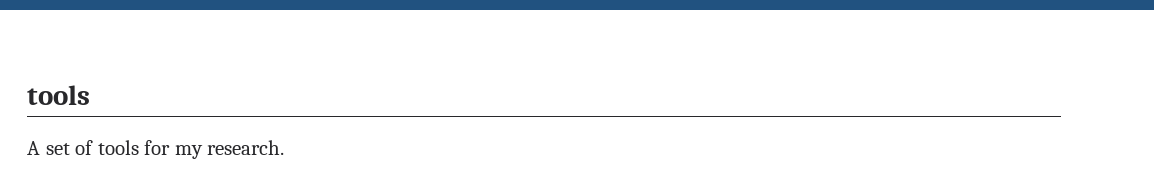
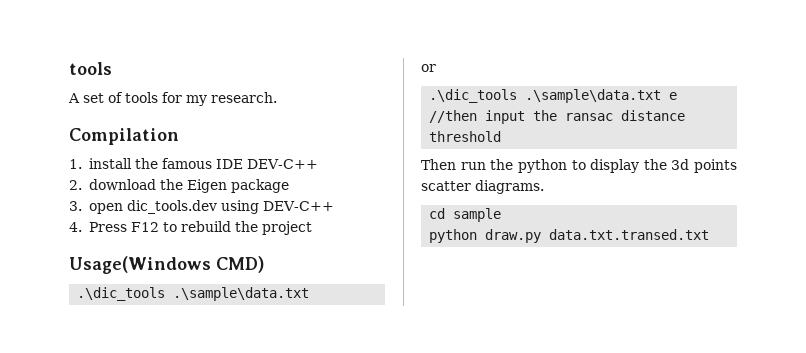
(285, 147) none -> [69,128,179,145] [69,158,318,169] [69,179,289,193] [69,200,334,214] [69,221,312,235] [69,256,264,274] [77,287,310,301] [421,64,436,72] [429,89,678,103] [429,110,686,124] [429,131,502,142] [421,159,737,173] [421,180,544,194] [429,208,502,222] [429,229,710,243] // Compilation // 1. install the famous IDE DEV-C++ // 2. download the Eigen package // 3. open dic_tools.dev using DEV-C++ // 4. Press F12 to rebuild the project // Usage(Windows CMD) // .\dic_tools .\sample\data.txt // or // .\dic_tools .\sample\data.txt e //then input the ransac distance threshold // Then run the python to display the 3d points scatter diagrams. // cd sample // python draw.py data.txt.transed.txt

